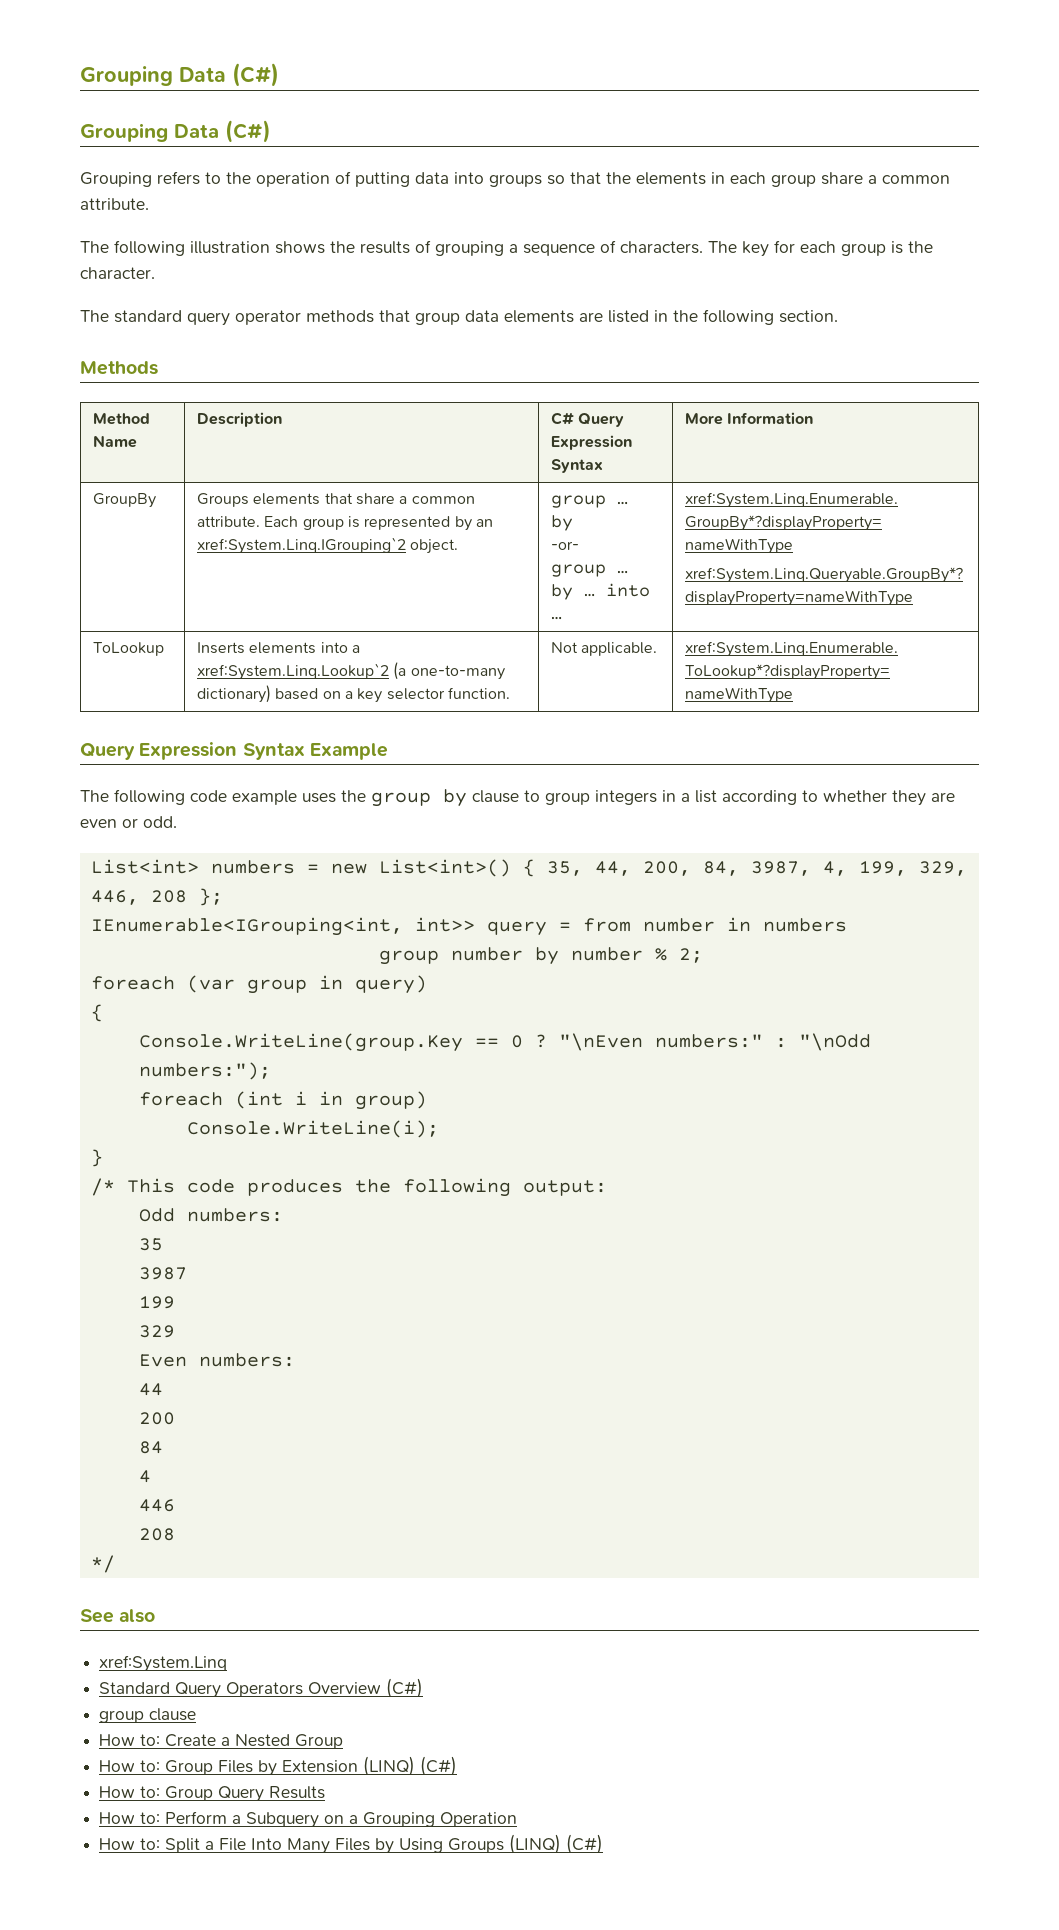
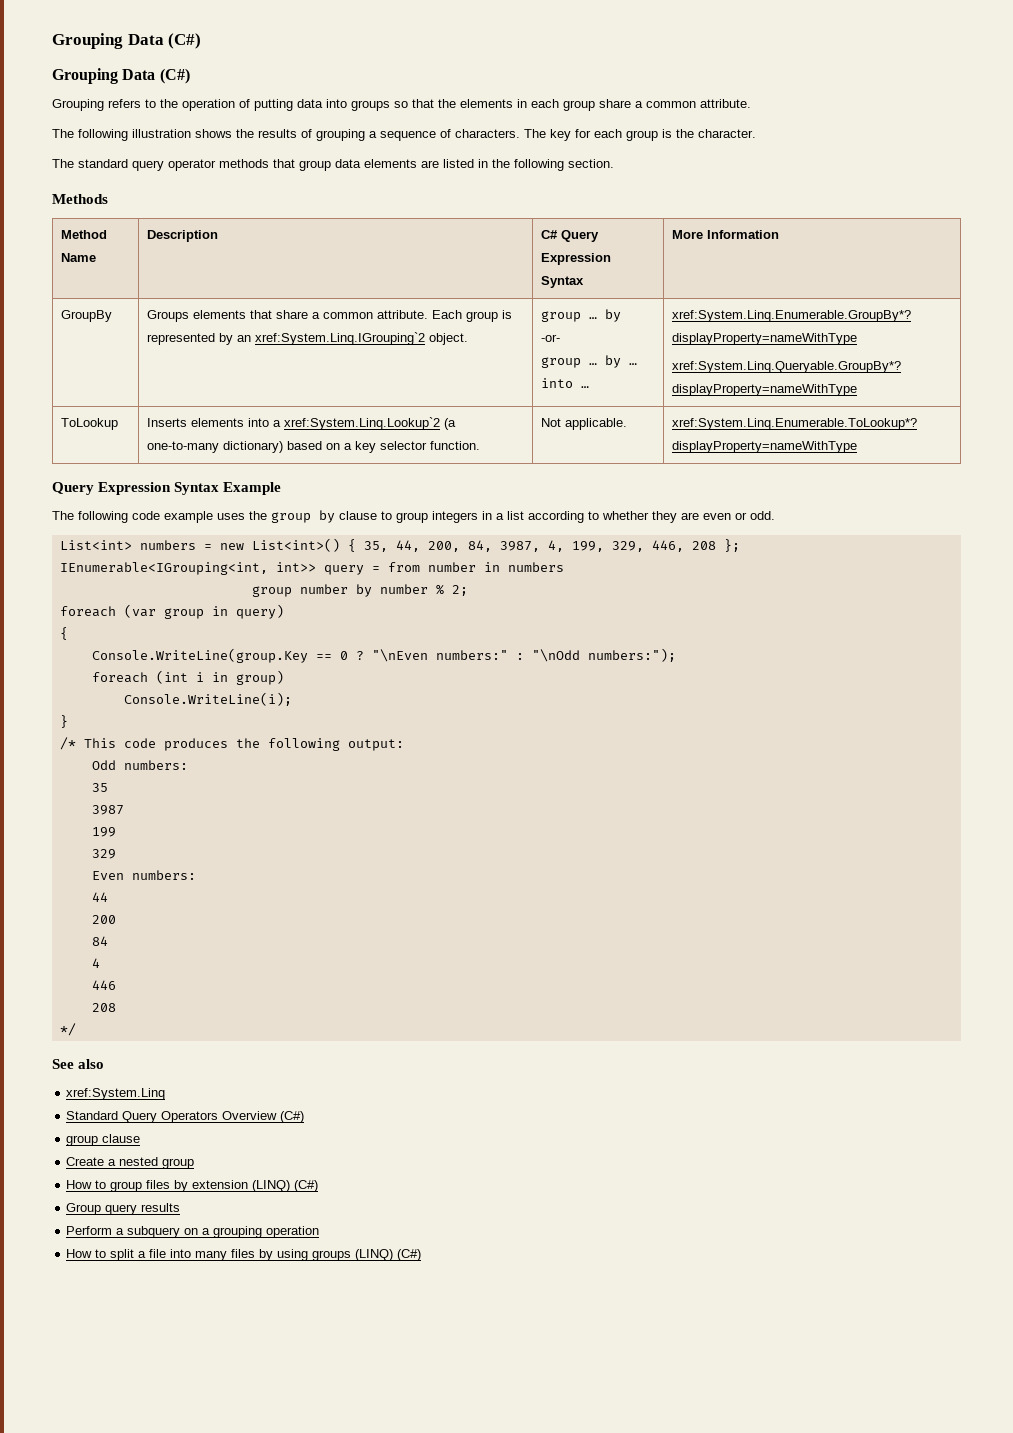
[99,1734,344,1749] [99,1756,458,1776] [99,1786,326,1802] [99,1811,518,1828] [99,1838,505,1854] How to: Create a Nested Group // How to: Group Files by Extension (LINQ) (C#) // How to: Group Query Results // How to: Perform a Subquery on a Grouping Operation // How to: Split a File Into Many Files by Using Groups -> [66,1157,195,1169] [66,1180,319,1192] [66,1203,181,1215] [66,1226,320,1238] [66,1249,352,1261] Create a nested group // How to group files by extension (LINQ) (C#) // Group query results // Perform a subquery on a grouping operation // How to split a file into many files by using groups

